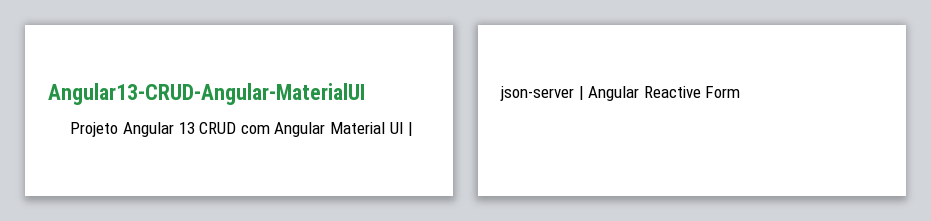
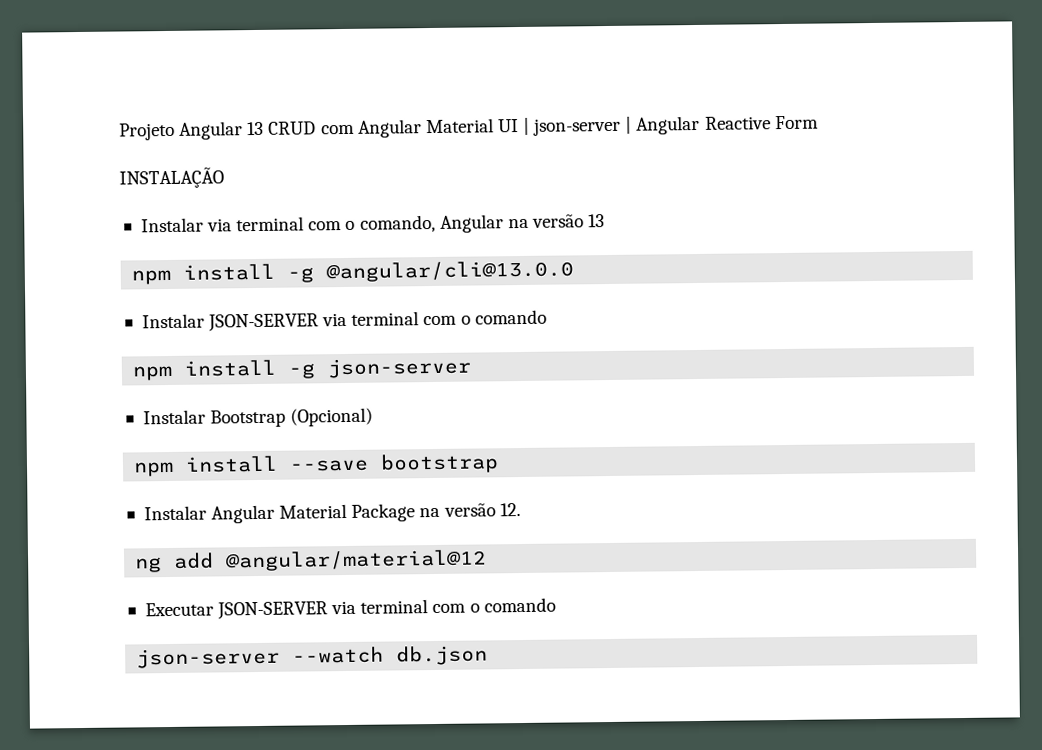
[48,83,365,105] Angular13-CRUD-Angular-MaterialUI // -> (119, 131) none
(741, 92) none -> [119,167,224,189] [140,214,606,233] [131,260,575,285] [141,309,547,332] [132,357,473,381] [142,407,374,428] [133,453,500,477] [143,503,521,524] [135,549,488,573] [144,597,556,620] [136,645,489,669] // INSTALAÇÃO // Instalar via terminal com o comando, Angular na versão 13 // npm install -g @angular/cli@13.0.0 // Instalar JSON-SERVER via terminal com o comando // npm install -g json-server // Instalar Bootstrap (Opcional) // npm install --save bootstrap // Instalar Angular Material Package na versão 12. // ng add @angular/material@12 // Executar JSON-SERVER via terminal com o comando // json-server --watch db.json

